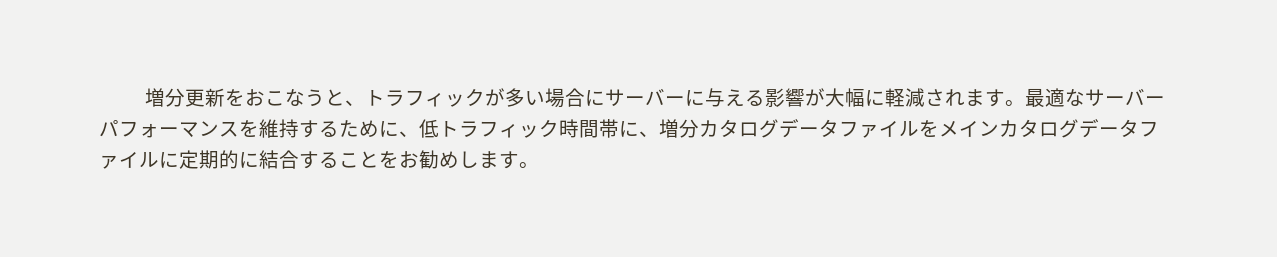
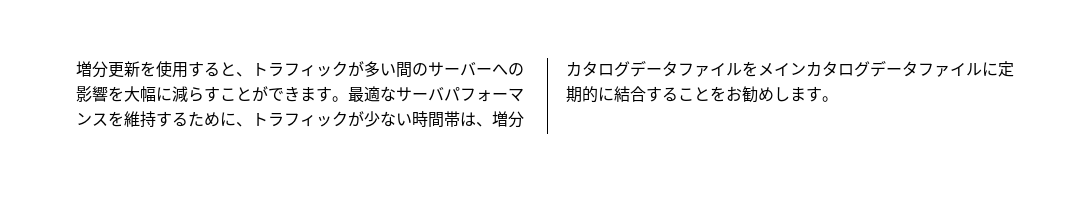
[245,89,326,107] おこなう -> [156,61,220,78] 使用する
[545,88,966,108] 場合にサーバーに与える影響が大幅に軽減され -> [396,62,524,78] [76,86,300,103] 間のサーバーへの影響を大幅に減らすことができ
[1145,96,1166,105] ー -> (444, 94) none
[419,119,639,138] 低トラフィック時間帯に -> [252,111,476,128] トラフィックが少ない時間帯は

